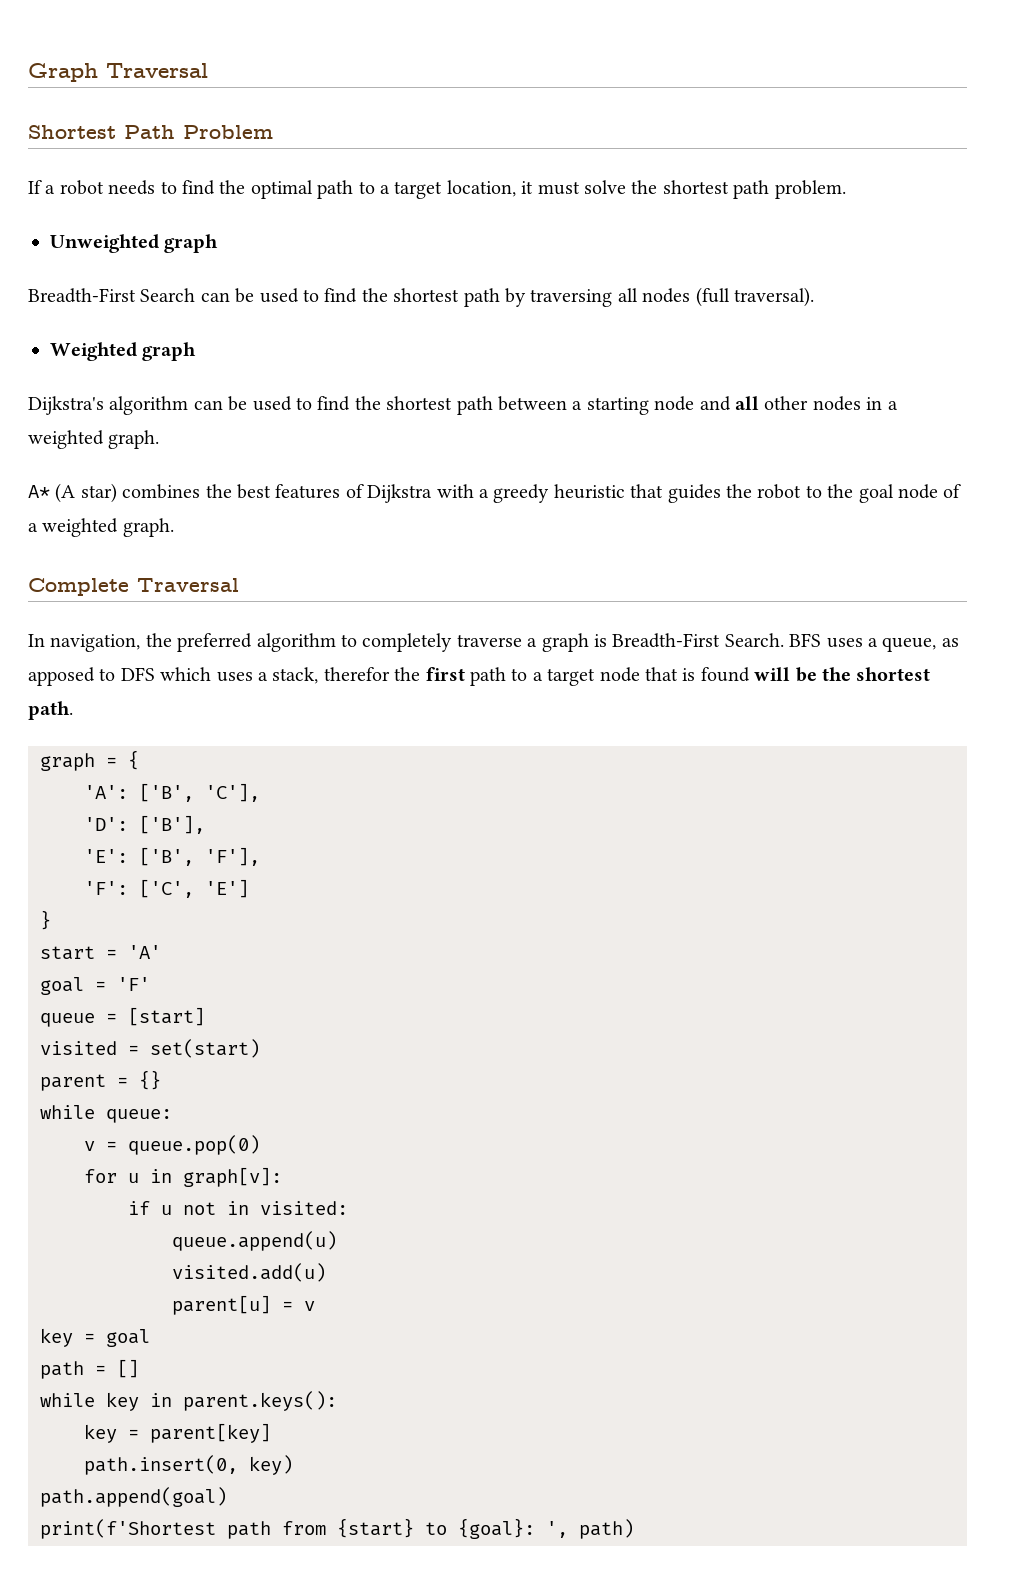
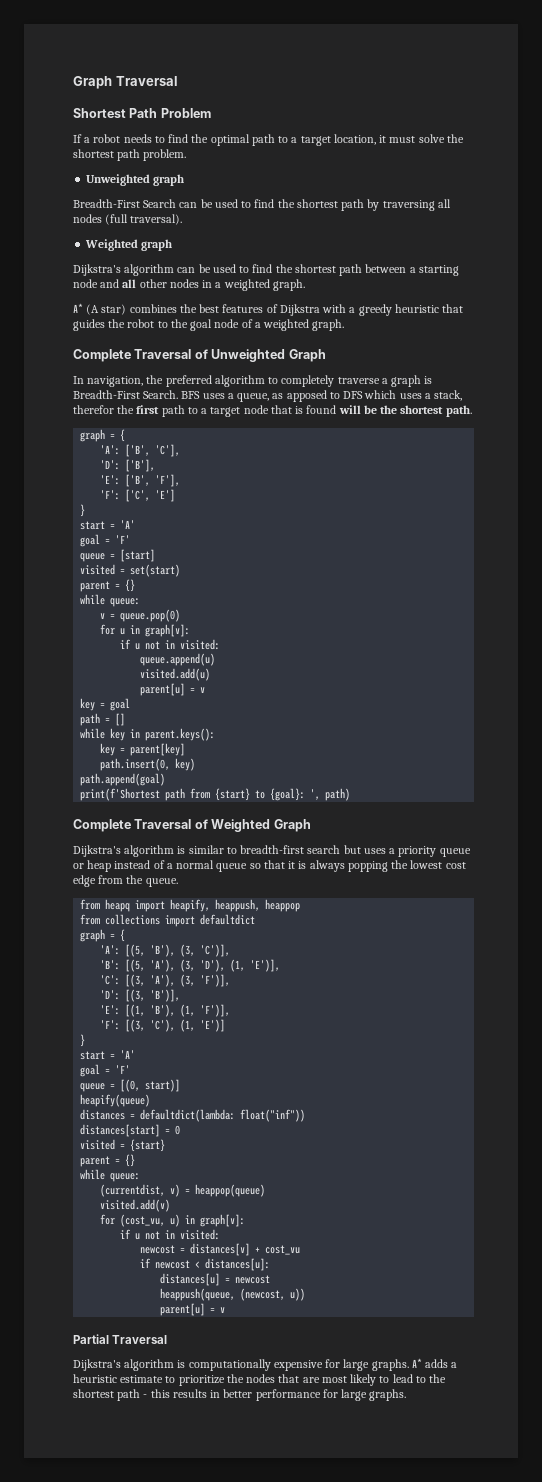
(239, 585) none -> [194,349,326,362] of Unweighted Graph
(634, 1529) none -> [73,819,311,832] [73,845,471,857] [73,860,466,872] [73,875,178,887] [80,899,301,912] [80,914,256,927] [80,929,126,942] [100,944,231,957] [100,959,281,972] [100,974,231,987] [100,989,181,1002] [100,1004,231,1017] [100,1019,226,1032] [80,1034,86,1047] [80,1050,136,1060] [80,1064,131,1077] [80,1079,181,1092] [80,1094,151,1107] [80,1109,306,1122] [80,1124,181,1137] [80,1139,166,1152] [80,1154,136,1167] [80,1169,141,1182] [100,1184,266,1197] [100,1199,171,1212] [100,1214,246,1227] [120,1229,221,1240] [140,1243,301,1256] [140,1258,271,1271] [160,1273,271,1286] [160,1288,306,1301] [160,1303,226,1316] [73,1334,168,1344] [73,1358,458,1371] [73,1374,447,1386] [73,1389,407,1401] // Complete Traversal of Weighted Graph // Dijkstra's algorithm is similar to breadth-first search but uses a priority queue or heap instead of a normal queue so that it is always popping the lowest cost edge from the queue. // from heapq import heapify, heappush, heappop // from collections import defaultdict // graph = { // 'A': [(5, 'B'), (3, 'C')], // 'B': [(5, 'A'), (3, 'D'), (1, 'E')], // 'C': [(3, 'A'), (3, 'F')], // 'D': [(3, 'B')], // 'E': [(1, 'B'), (1, 'F')], // 'F': [(3, 'C'), (1, 'E')] // } // start = 'A' // goal = 'F' // queue = [(0, start)] // heapify(queue) // distances = defaultdict(lambda: float("inf")) // distances[start] = 0 // visited = {start} // parent = {} // while queue: // (currentdist, v) = heappop(queue) // visited.add(v) // for (cost_vu, u) in graph[v]: // if u not in visited: // newcost = distances[v] + cost_vu // if newcost < distances[u]: // distances[u] = newcost // heappush(queue, (newcost, u)) // parent[u] = v // Partial Traversal // Dijkstra's algorithm is computationally expensive for large graphs. A* adds a heuristic estimate to prioritize the nodes that are most likely to lead to the shortest path - this results in better performance for large graphs.

